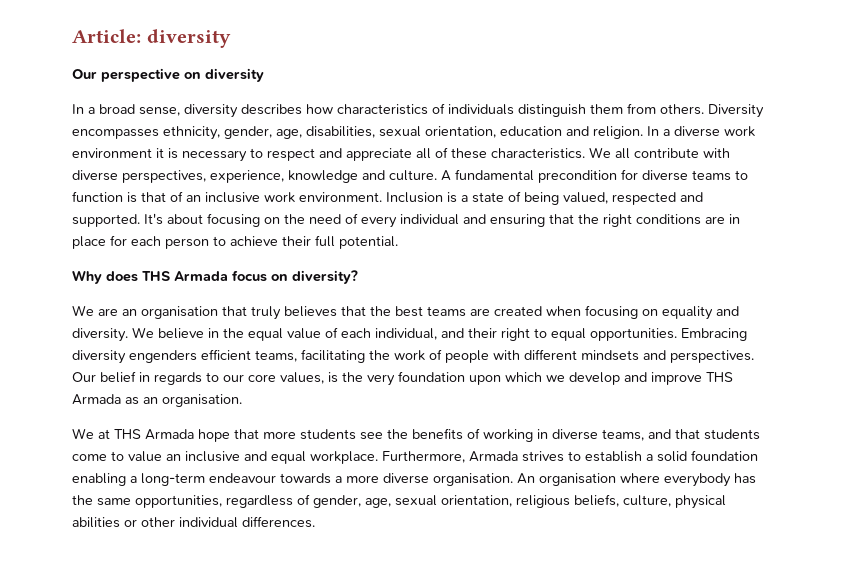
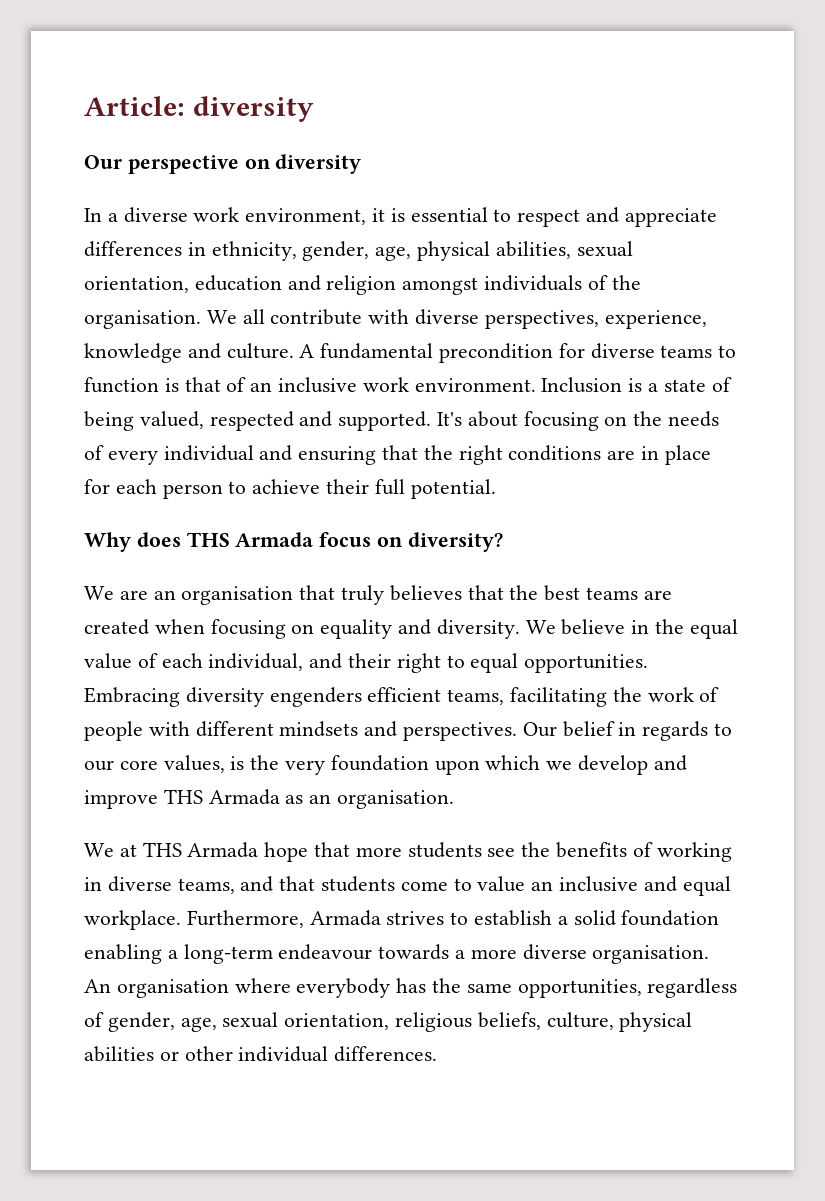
[99,103,764,118] [72,129,159,139] broad sense, diversity describes how characteristics of individuals distinguish them from others. Diversity encompasses -> [123,207,717,227] [84,241,206,257] diverse work environment, it is essential to respect and appreciate differences in
[306,126,375,138] disabilities, -> [417,241,571,261] physical abilities,
[593,126,755,139] [72,147,585,162] religion. In a diverse work environment it is necessary to respect and appreciate all of these characteristics. -> [326,275,641,295] [84,310,201,329] religion amongst individuals of the organisation.
[309,214,341,224] need -> [668,411,720,427] needs

